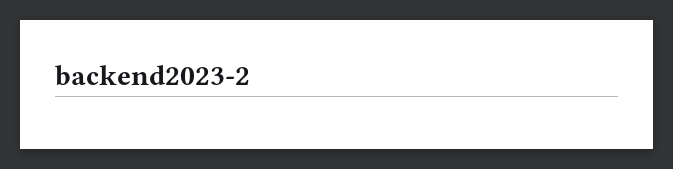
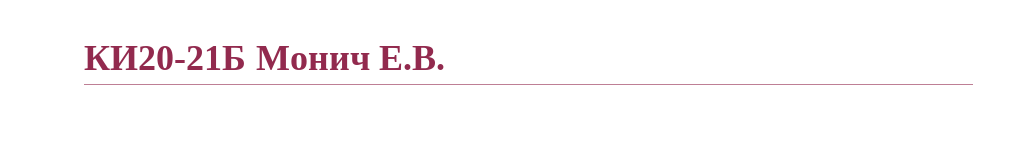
[55,65,250,86] backend2023-2 -> [84,46,446,70] КИ20-21Б Монич Е.В.

